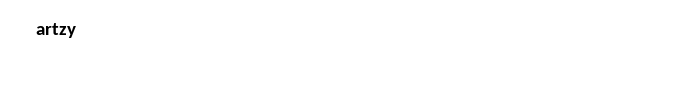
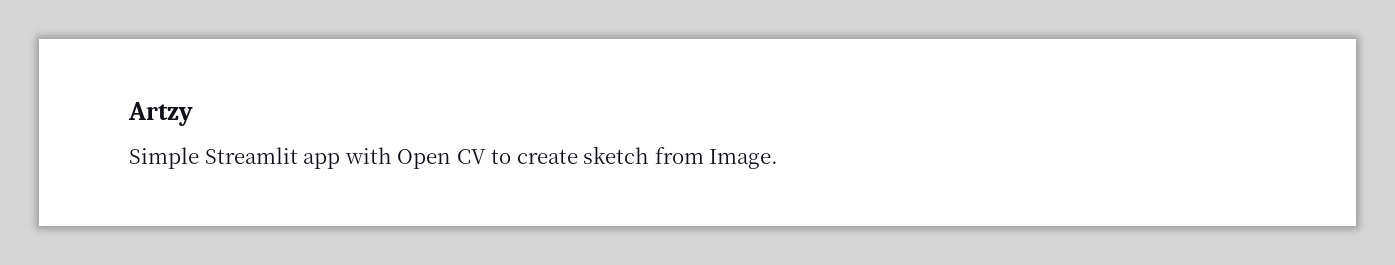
[36,23,76,38] artzy -> [128,102,193,126] [129,146,779,169] Artzy // Simple Streamlit app with Open CV to create sketch from Image.

